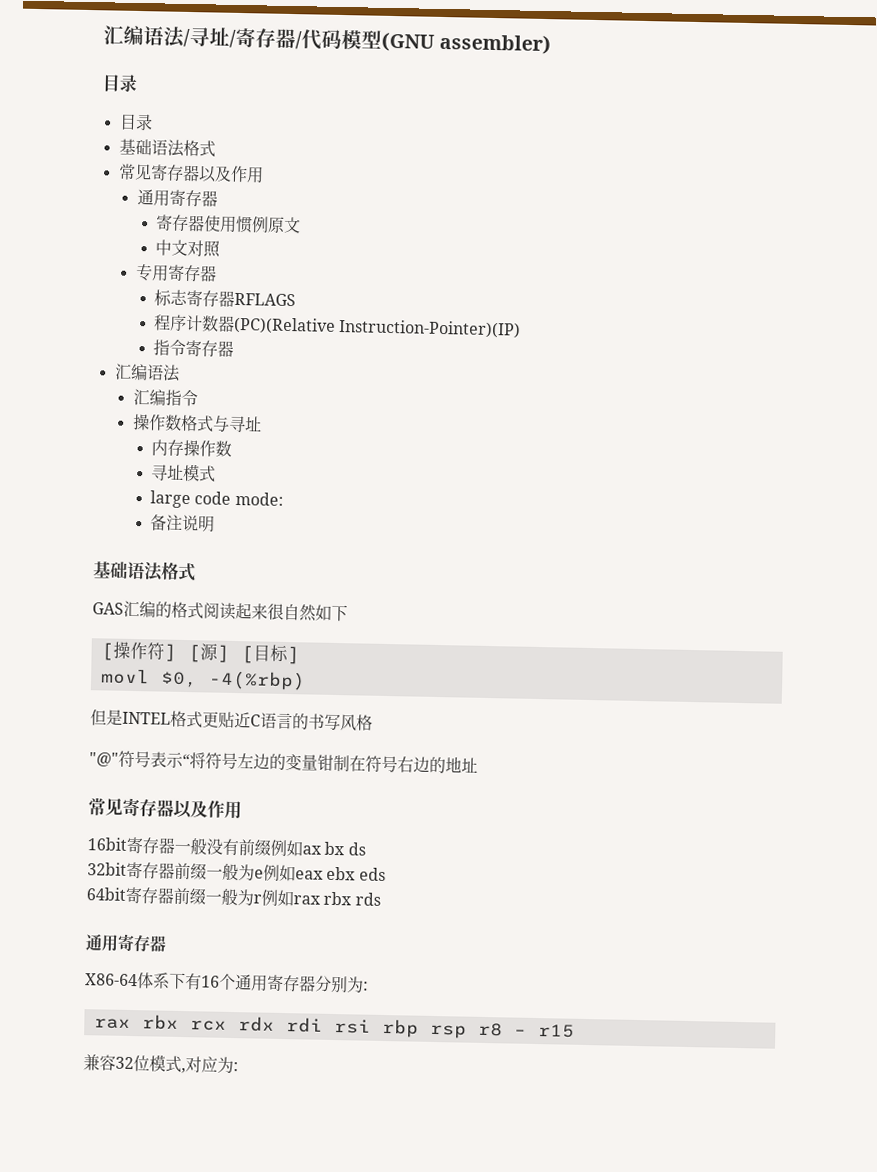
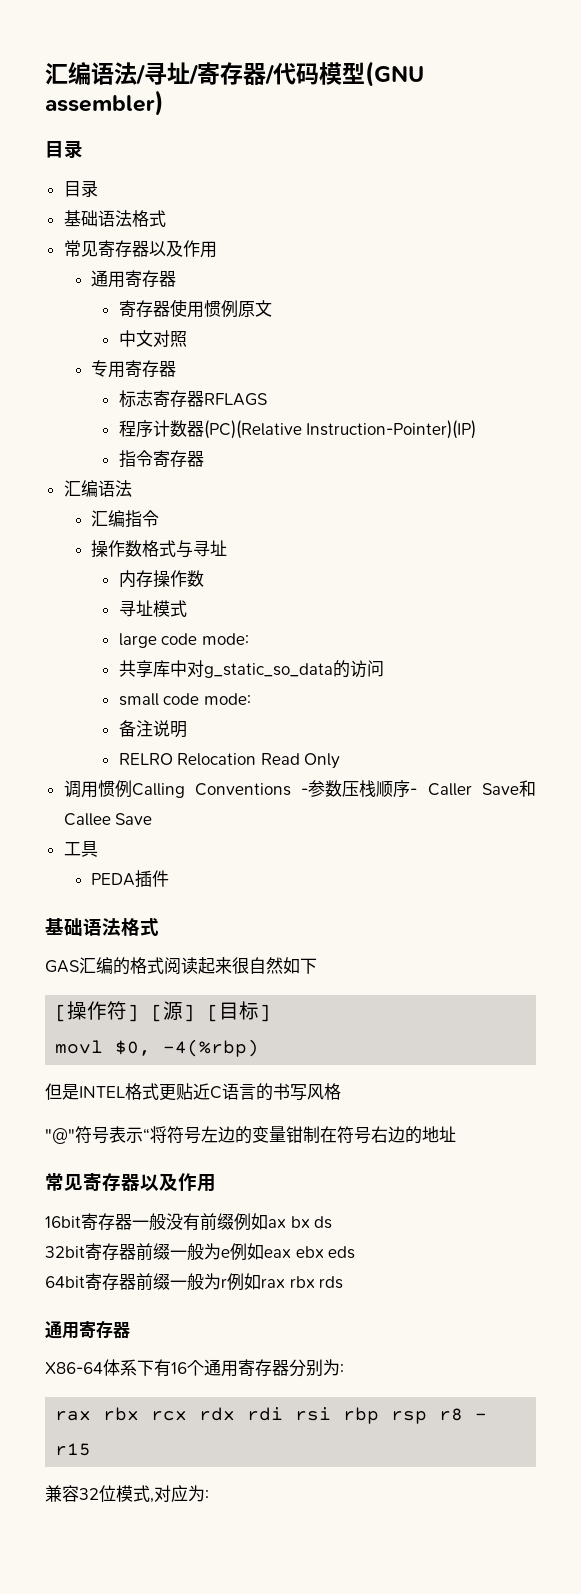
[149,514,215,533] 备注说明 -> [118,660,384,678] [118,693,251,706] [118,720,187,738] [118,753,341,769] [63,780,536,798] [63,813,153,826] [63,841,98,857] [91,870,170,888] 共享库中对g_static_so_data的访问 // small code mode: // 备注说明 // RELRO Relocation Read Only // 调用惯例Calling Conventions -参数压栈顺序- Caller Save和Callee Save // 工具 // PEDA插件

